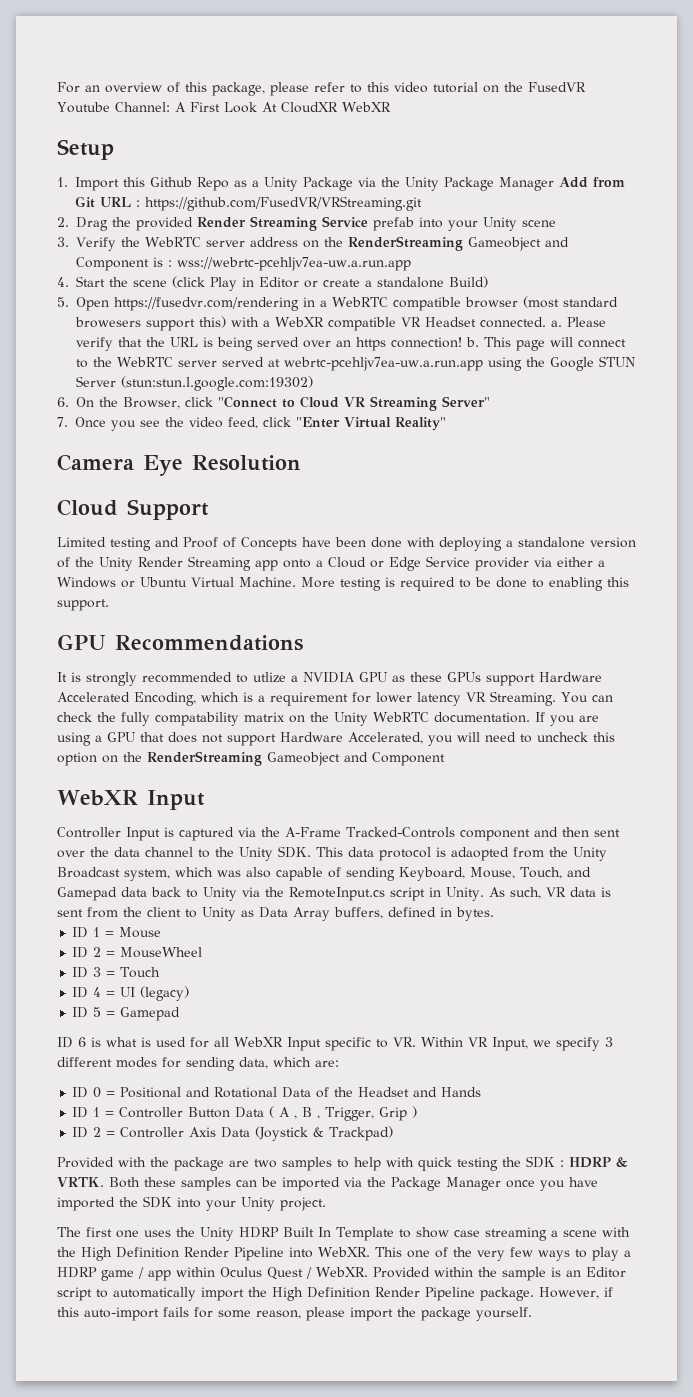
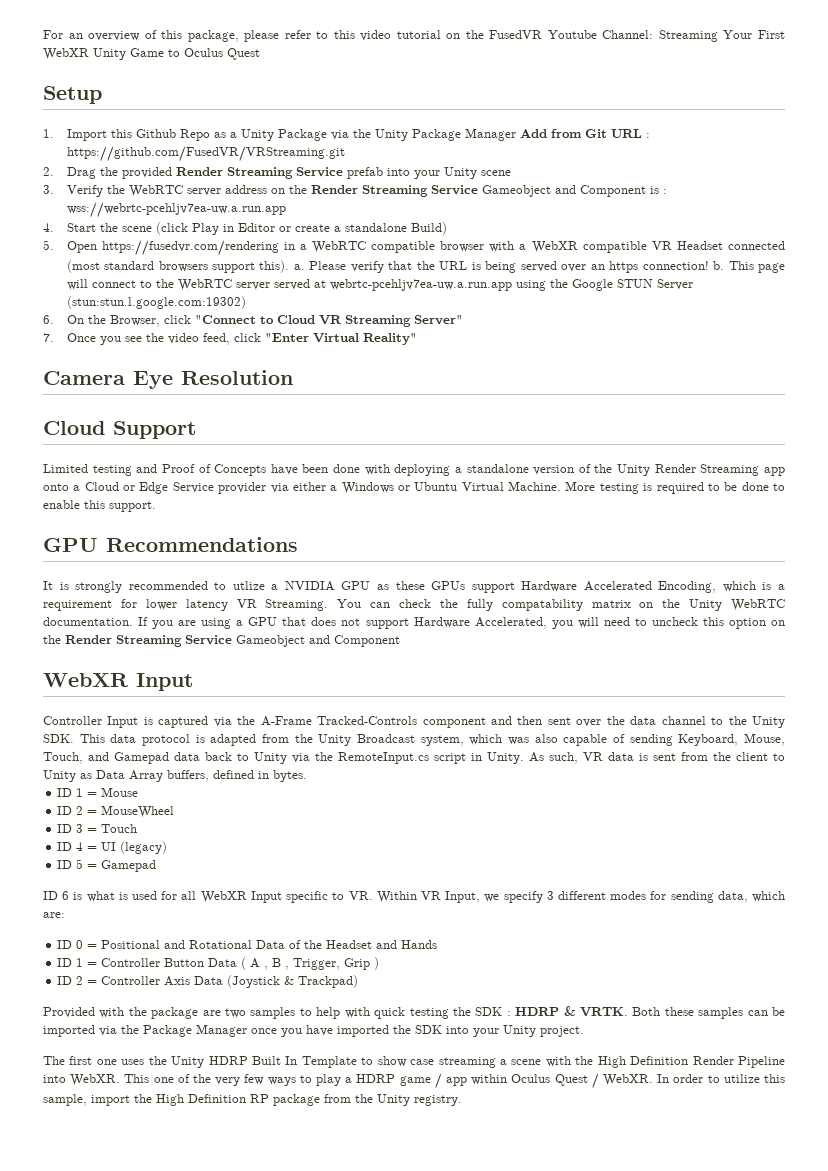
[174,102,391,113] A First Look At CloudXR WebXR -> [658,30,785,42] [43,48,260,60] Streaming Your First WebXR Unity Game to Oculus Quest
[347,236,463,251] RenderStreaming -> [310,185,478,197] Render Streaming Service
[523,296,618,308] [75,316,226,331] (most standard browesers support this) -> (485, 246) none
[480,317,546,328] connected. -> [728,241,786,250] [66,260,290,273] connected (most standard browsers support this).
[549,577,603,591] enabling -> [43,500,80,509] enable
[147,751,262,766] RenderStreaming -> [65,635,232,647] Render Streaming Service
[451,847,509,861] adaopted -> [210,734,257,746] adapted
[373,1267,626,1281] [57,1287,613,1301] [57,1307,532,1321] Provided within the sample is an Editor script to automatically import the High Definition Render Pipeline package. However, if this auto-import fails for some reason, please import the package yourself. -> [657,1074,786,1083] [43,1094,462,1106] In order to utilize this sample, import the High Definition RP package from the Unity registry.

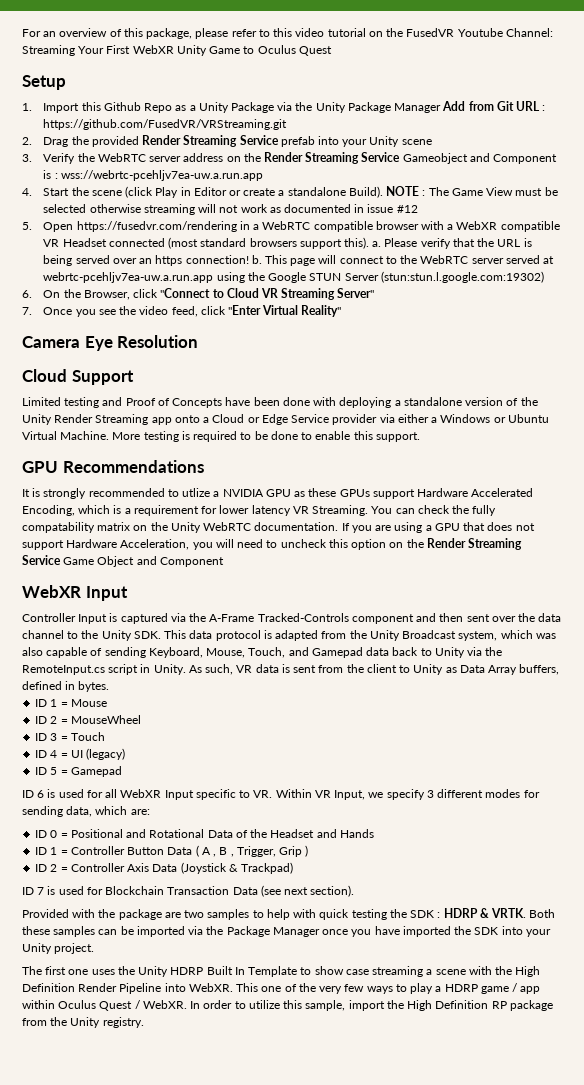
[410,222,447,235] Build) -> [348,186,558,198] [43,204,418,215] Build). NOTE : The Game View must be selected otherwise streaming will not work as documented in issue #12
[474,617,547,629] Accelerated, -> [120,539,190,550] Acceleration,
[236,635,305,647] Gameobject -> [63,556,135,567] Game Object
[86,891,128,902] what is -> (56, 793) none
(359, 981) none -> [22,885,355,897] // ID 7 is used for Blockchain Transaction Data (see next section).

